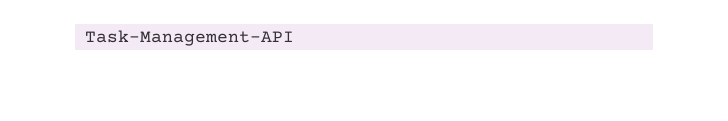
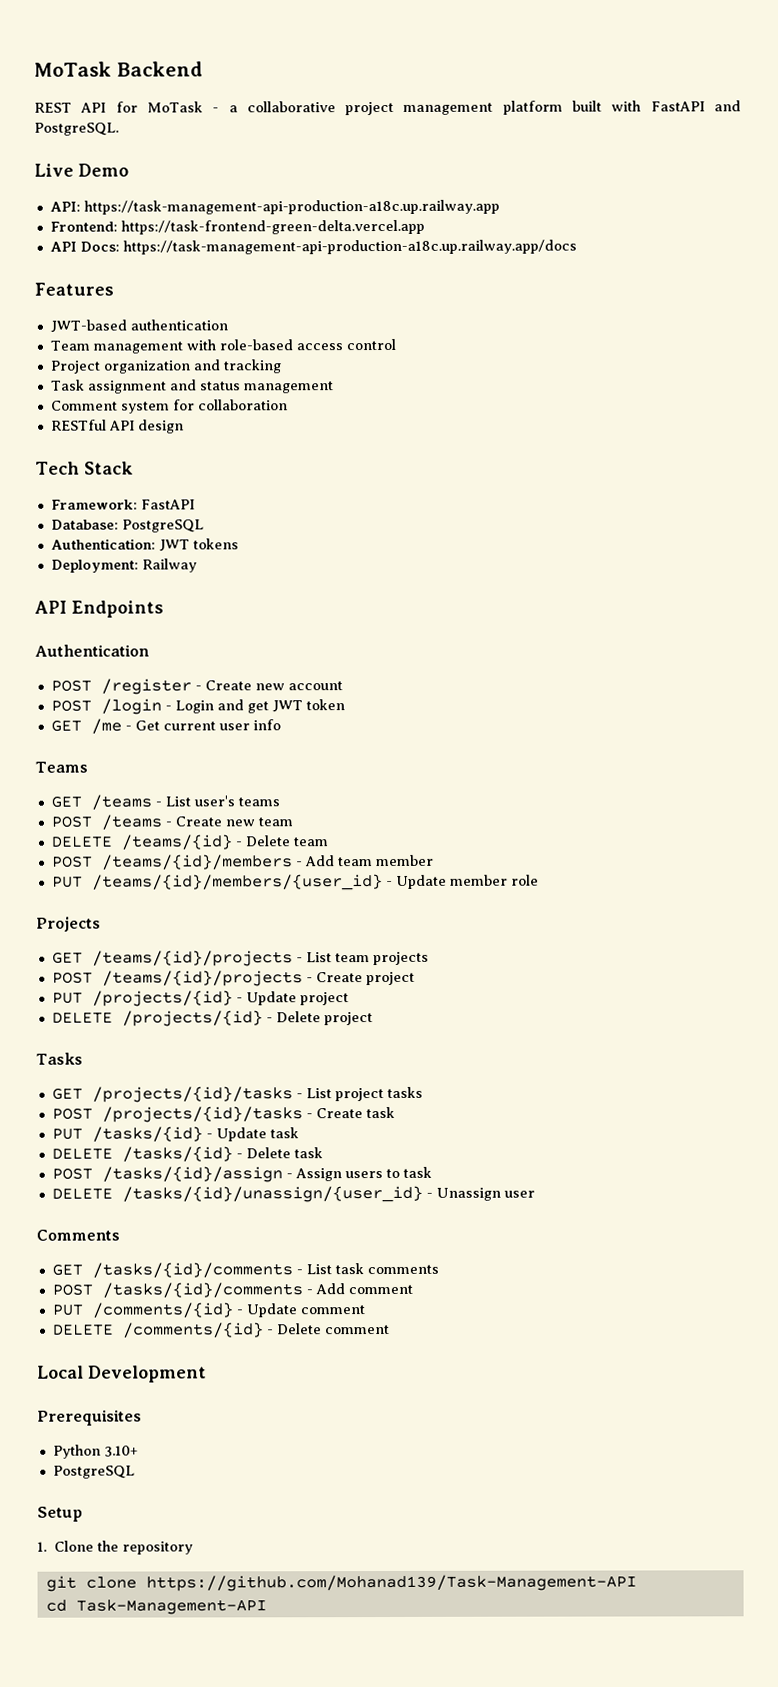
(84, 38) none -> [34,61,203,77] [34,100,742,116] [34,122,119,136] [34,163,129,177] [49,199,500,215] [49,219,425,235] [49,239,577,255] [34,282,114,296] [49,319,228,333] [49,338,396,354] [49,359,282,374] [50,379,334,394] [50,399,288,414] [50,419,184,434] [35,461,133,475] [50,499,195,510] [50,519,204,533] [50,538,239,552] [50,558,197,573] [34,600,164,618] [35,644,150,657] [50,678,343,695] [50,698,345,715] [50,718,281,734] [35,761,88,773] [50,794,280,810] [50,814,293,830] [50,834,329,850] [51,854,434,870] [51,874,539,891] [36,916,101,932] [51,950,429,967] [51,970,415,987] [51,990,349,1007] [51,1010,373,1027] [36,1052,83,1065] [51,1086,423,1103] [51,1106,395,1123] [51,1126,299,1142] [51,1146,323,1162] [51,1166,432,1183] [51,1185,535,1203] [36,1229,120,1241] [51,1262,439,1278] [51,1282,413,1298] [51,1302,365,1318] [52,1322,390,1338] [37,1365,207,1383] [37,1409,142,1426] [52,1444,138,1459] [52,1465,135,1479] [37,1506,83,1522] [37,1540,193,1555] [45,1574,637,1592] [45,1599,67,1612] MoTask Backend // REST API for MoTask - a collaborative project management platform built with FastAPI and PostgreSQL. // Live Demo // API: https://task-management-api-production-a18c.up.railway.app // Frontend: https://task-frontend-green-delta.vercel.app // API Docs: https://task-management-api-production-a18c.up.railway.app/docs // Features // JWT-based authentication // Team management with role-based access control // Project organization and tracking // Task assignment and status management // Comment system for collaboration // RESTful API design // Tech Stack // Framework: FastAPI // Database: PostgreSQL // Authentication: JWT tokens // Deployment: Railway // API Endpoints // Authentication // POST /register - Create new account // POST /login - Login and get JWT token // GET /me - Get current user info // Teams // GET /teams - List user's teams // POST /teams - Create new team // DELETE /teams/{id} - Delete team // POST /teams/{id}/members - Add team member // PUT /teams/{id}/members/{user_id} - Update member role // Projects // GET /teams/{id}/projects - List team projects // POST /teams/{id}/projects - Create project // PUT /projects/{id} - Update project // DELETE /projects/{id} - Delete project // Tasks // GET /projects/{id}/tasks - List project tasks // POST /projects/{id}/tasks - Create task // PUT /tasks/{id} - Update task // DELETE /tasks/{id} - Delete task // POST /tasks/{id}/assign - Assign users to task // DELETE /tasks/{id}/unassign/{user_id} - Unassign user // Comments // GET /tasks/{id}/comments - List task comments // POST /tasks/{id}/comments - Add comment // PUT /comments/{id} - Update comment // DELETE /comments/{id} - Delete comment // Local Development // Prerequisites // Python 3.10+ // PostgreSQL // Setup // 1. Clone the repository // git clone https://github.com/Mohanad139/Task-Management-API // cd

